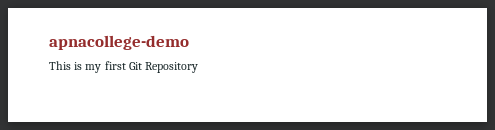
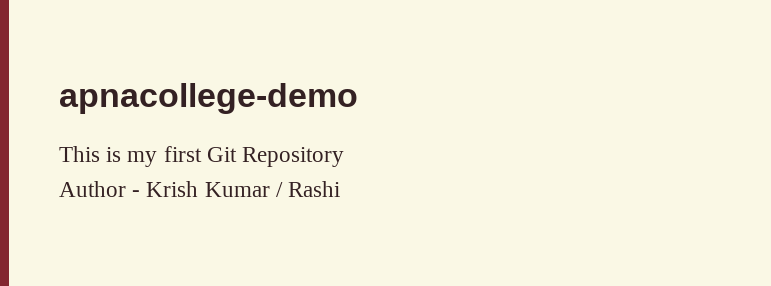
(199, 67) none -> [59,181,341,197] // Author - Krish Kumar / Rashi

